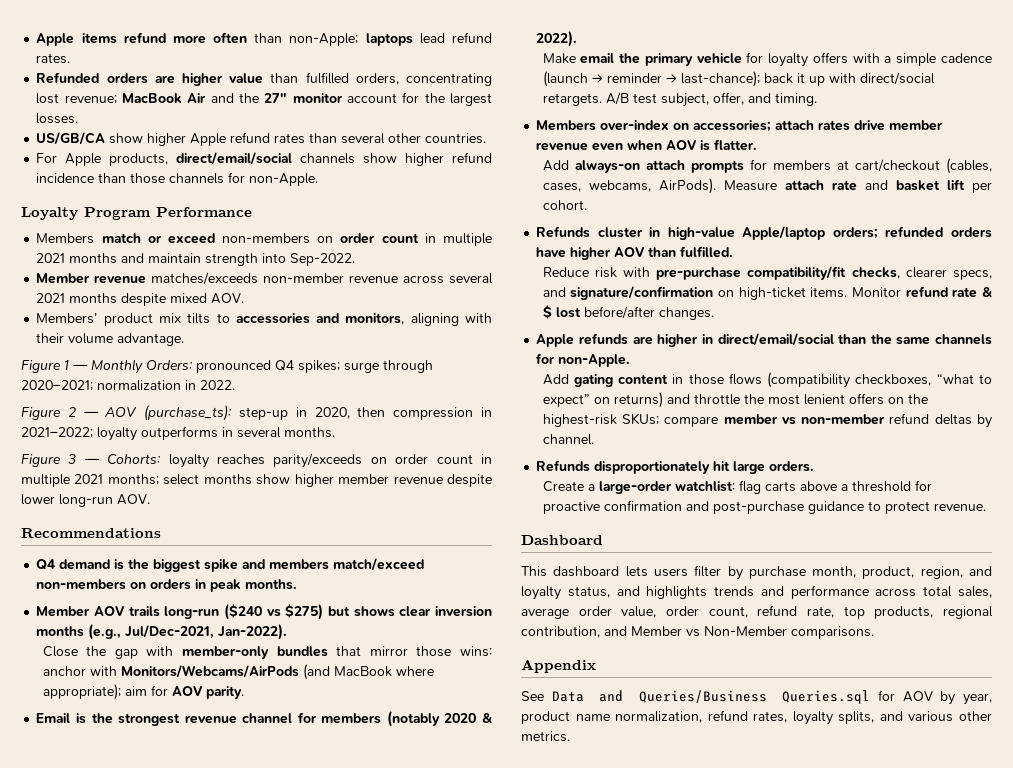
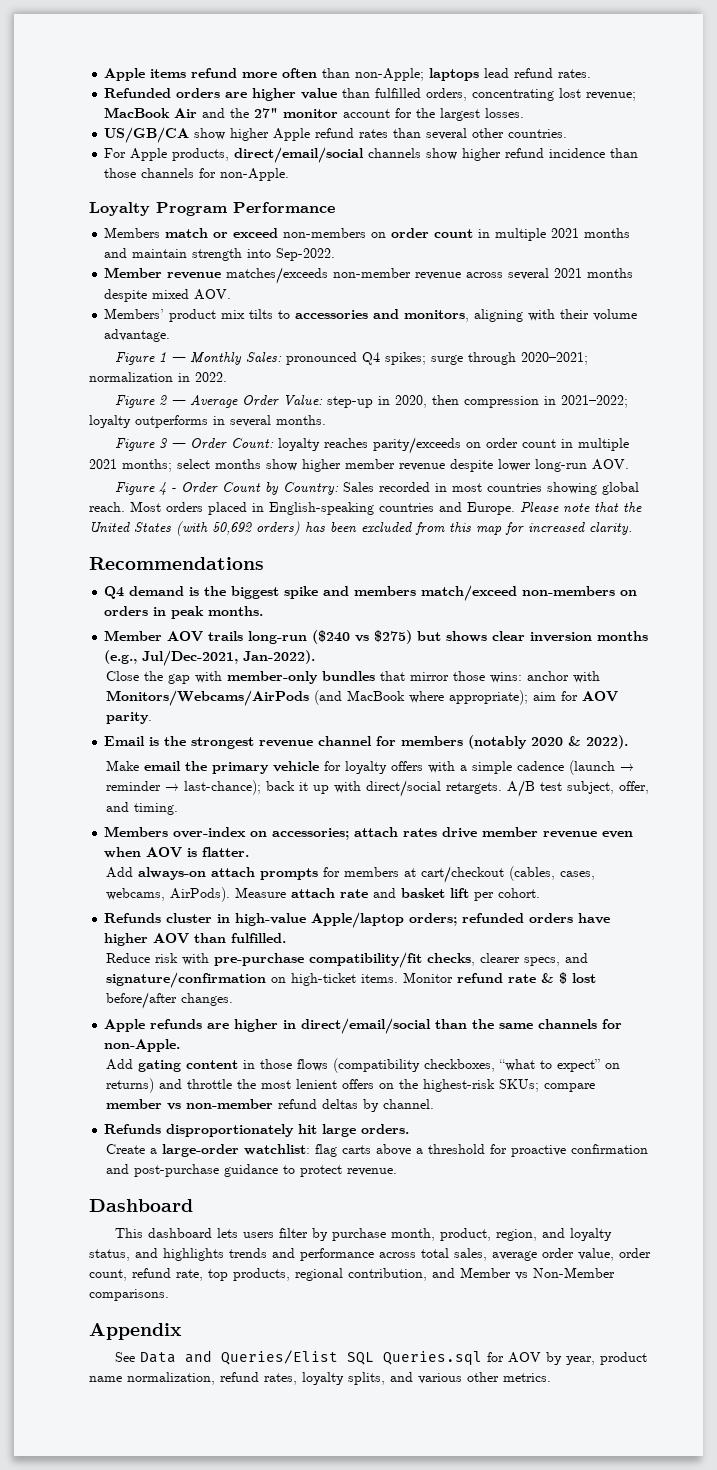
[146,360,193,370] Orders: -> [245,352,282,362] Sales:
[104,405,233,421] AOV (purchase_ts): -> [189,395,323,408] Average Order Value:
[107,454,162,464] Cohorts: -> [189,438,274,449] Order Count:
(150, 499) none -> [114,482,639,495] [89,501,642,515] [89,521,632,536] // Figure 4 - Order Count by Country: Sales recorded in most countries showing global reach. Most orders placed in English-speaking countries and Europe. Please note that the United States (with 50,692 orders) has been excluded from this map for increased clarity.
[638,690,767,703] Queries/Business -> [220,1350,374,1365] Queries/Elist SQL

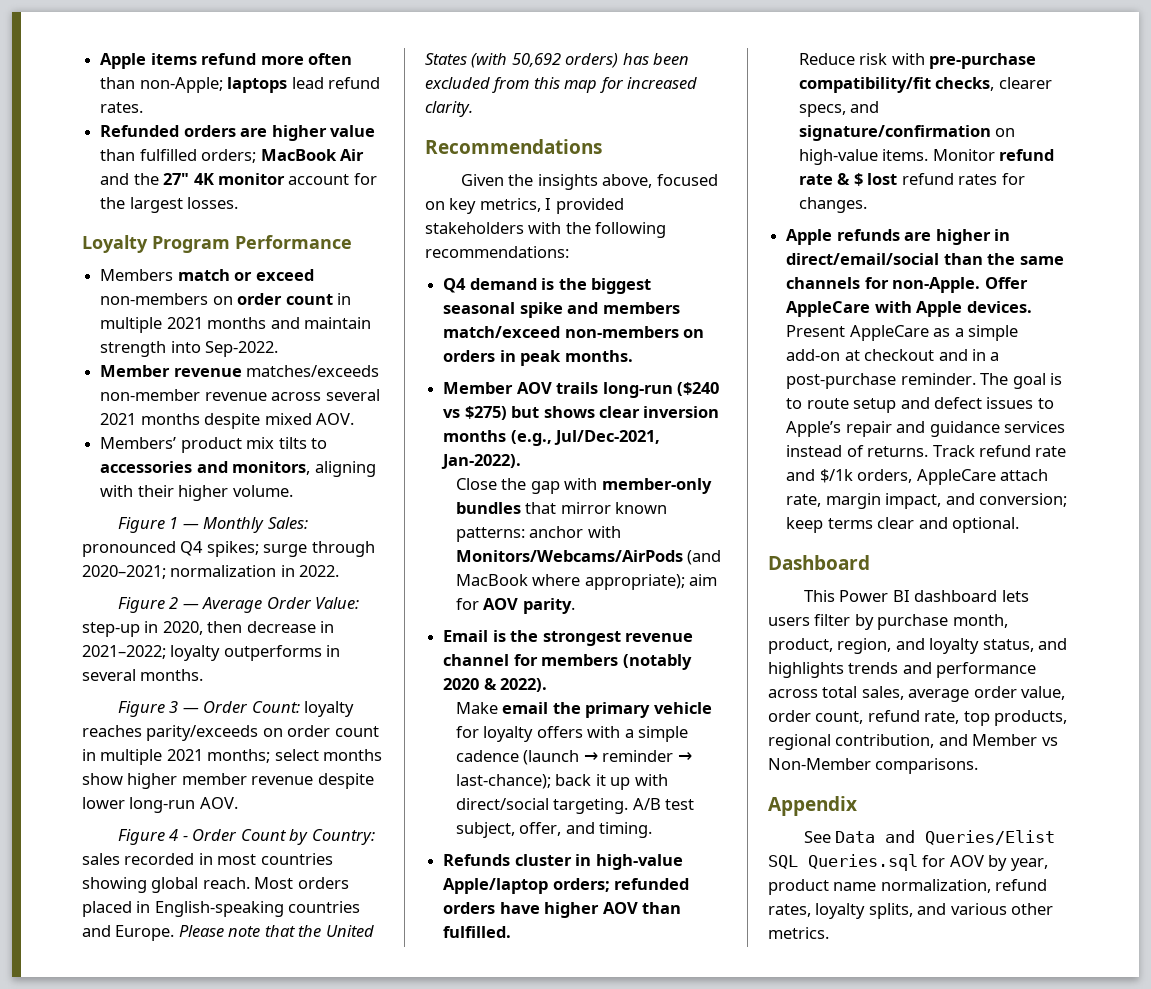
[426,88,637,101] orders, concentrating lost revenue; -> [201,149,257,163] orders;
(279, 113) none -> [193,173,214,185] 4K
[104,127,568,143] [104,147,639,163] [104,168,290,181] // US/GB/CA show higher Apple refund rates than several other countries. // For Apple products, direct/email/social channels show higher refund incidence than those channels for non-Apple. -> (239, 203) none
[593,309,638,321] [104,329,171,342] volume advantage. -> [178,485,293,501] higher volume.
[463,396,539,408] compression -> [246,621,316,633] decrease
[342,482,374,492] Sales -> [82,853,120,865] sales
(264, 563) none -> [460,174,718,190] [425,198,624,214] [425,222,667,238] [425,246,569,258] // Given the insights above, focused on key metrics, I provided stakeholders with the following recommendations:
(280, 592) none -> [443,302,516,314] seasonal
[452,671,522,683] those wins: -> [615,502,668,514] [455,527,525,542] known patterns:
[445,782,502,794] retargets. -> [553,798,629,814] targeting.
[104,826,634,840] [104,847,250,858] [105,866,595,883] [105,887,540,902] // Members over-index on accessories; attach rates drive member revenue even when AOV is flatter. // Add always-on attach prompts for members at cart/checkout (cables, cases, webcams, AirPods). Measure attach rate and basket lift per cohort. -> (653, 830) none
[290,973,356,986] high-ticket -> [798,149,878,165] high-value
[105,992,177,1009] before/after -> [901,173,1025,185] refund rates for
[105,1058,620,1073] [105,1078,595,1093] [105,1099,434,1112] [104,1124,410,1137] [105,1144,648,1157] [105,1164,397,1177] // Add gating content in those flows (compatibility checkboxes, “what to expect” on returns) and throttle the most lenient offers on the highest-risk SKUs; compare member vs non-member refund deltas by channel. // Refunds disproportionately hit large orders. // Create a large-order watchlist: flag carts above a threshold for proactive confirmation and post-purchase guidance to protect revenue. -> [984,277,1028,289] [786,301,1032,317] [786,325,1018,341] [786,349,1000,361] [786,373,1062,389] [786,397,1054,413] [786,421,1065,437] [786,445,1067,457] [786,469,1048,485] [786,493,1067,509] [786,517,1019,533] Offer AppleCare with Apple devices. Present AppleCare as a simple add-on at checkout and in a post-purchase reminder. The goal is to route setup and defect issues to Apple’s repair and guidance services instead of returns. Track refund rate and $/1k orders, AppleCare attach rate, margin impact, and conversion; keep terms clear and optional.
(143, 1233) none -> [839,590,910,602] Power BI

